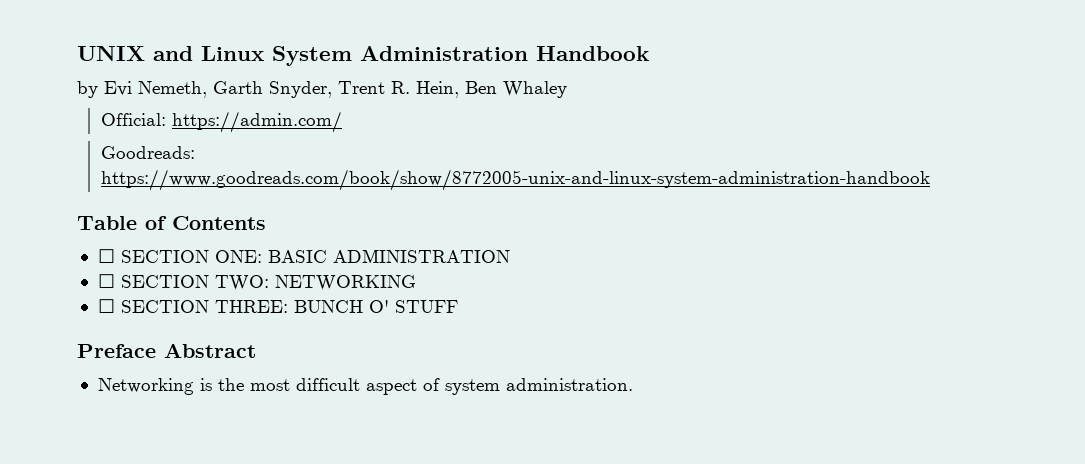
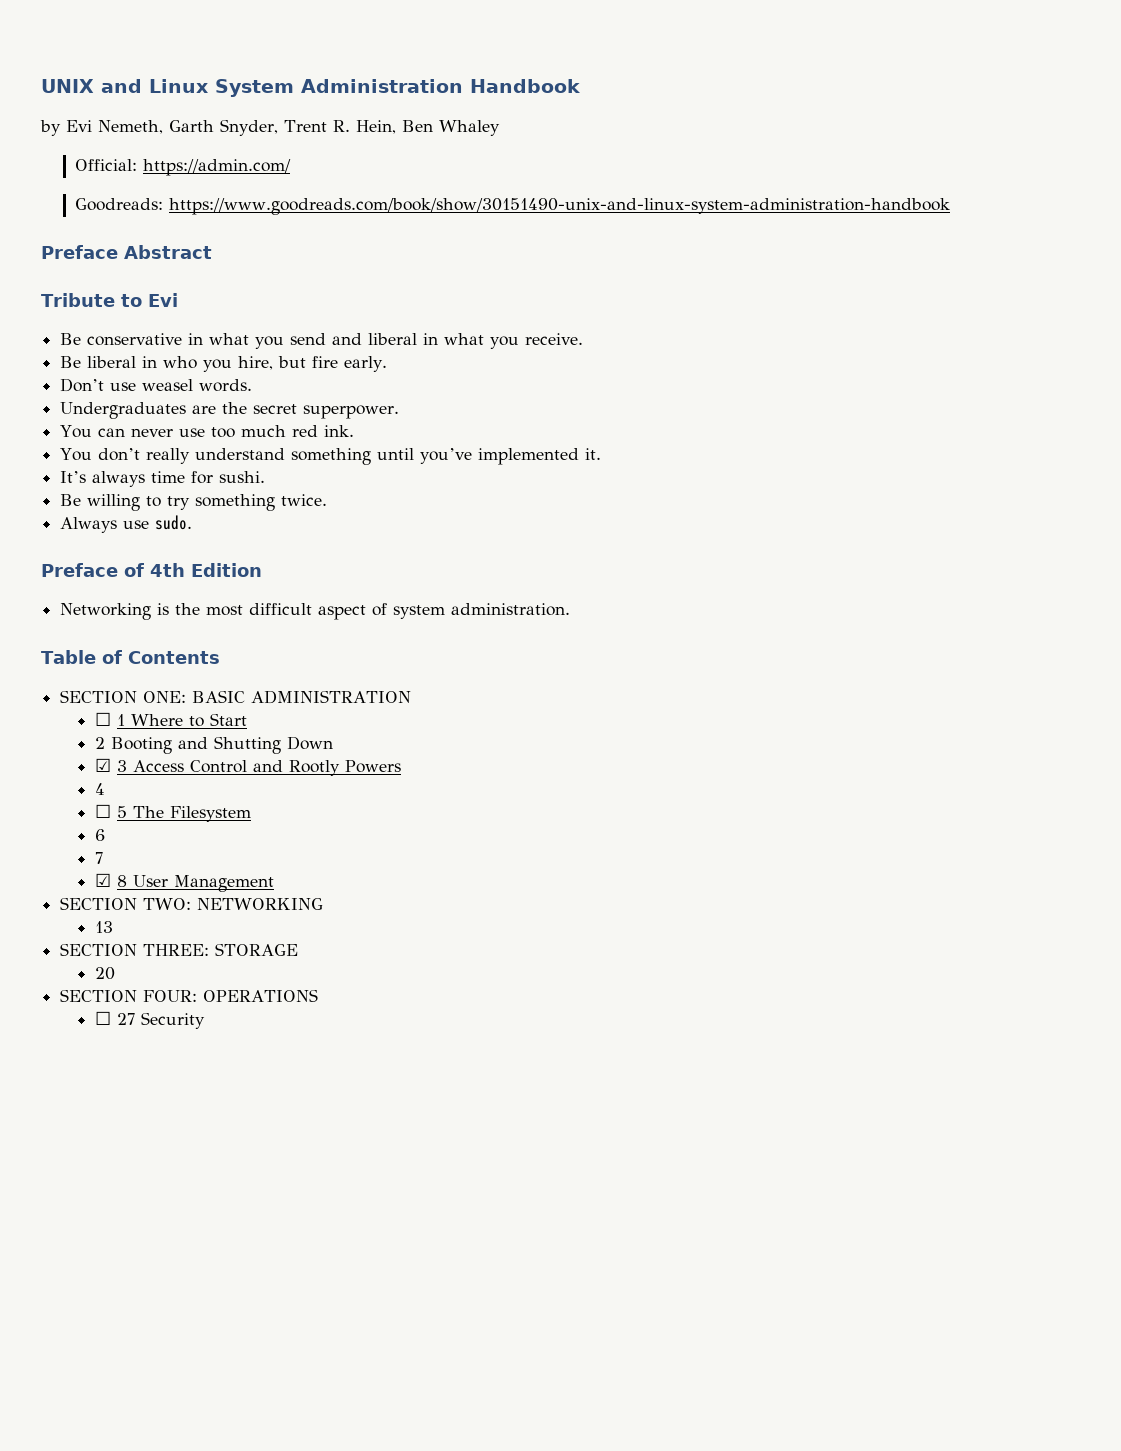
[100,169,930,191] [77,216,266,230] [97,249,510,263] [97,274,416,291] [97,299,458,313] [77,343,256,358] https://www.goodreads.com/book/show/8772005-unix-and-linux-system-administration-handbook // Table of Contents // ☐ SECTION ONE: BASIC ADMINISTRATION // ☐ SECTION TWO: NETWORKING // ☐ SECTION THREE: BUNCH O' STUFF // Preface Abstract -> [169,198,951,215] [41,245,212,259] [41,293,178,307] [60,333,584,349] [60,356,388,372] [60,378,253,392] [60,402,400,419] [60,425,355,438] [60,448,602,465] [60,471,266,487] [60,494,328,511] [60,515,193,533] [41,563,262,577] https://www.goodreads.com/book/show/30151490-unix-and-linux-system-administration-handbook // Preface Abstract // Tribute to Evi // Be conservative in what you send and liberal in what you receive. // Be liberal in who you hire, but fire early. // Don’t use weasel words. // Undergraduates are the secret superpower. // You can never use too much red ink. // You don’t really understand something until you’ve implemented it. // It’s always time for sushi. // Be willing to try something twice. // Always use sudo. // Preface of 4th Edition
(633, 384) none -> [41,650,220,664] [60,690,412,704] [94,712,247,727] [94,736,333,754] [94,758,401,776] [94,783,105,795] [94,804,251,822] [94,829,105,841] [94,852,103,864] [94,873,274,892] [60,897,324,910] [94,921,113,933] [60,943,299,956] [94,967,115,980] [60,989,319,1002] [94,1011,205,1029] // Table of Contents // SECTION ONE: BASIC ADMINISTRATION // ☐ 1 Where to Start // 2 Booting and Shutting Down // ☑ 3 Access Control and Rootly Powers // 4 // ☐ 5 The Filesystem // 6 // 7 // ☑ 8 User Management // SECTION TWO: NETWORKING // 13 // SECTION THREE: STORAGE // 20 // SECTION FOUR: OPERATIONS // ☐ 27 Security

